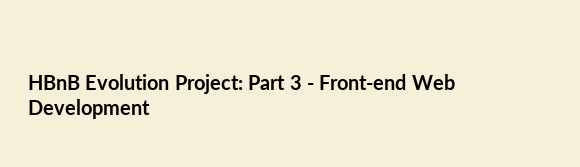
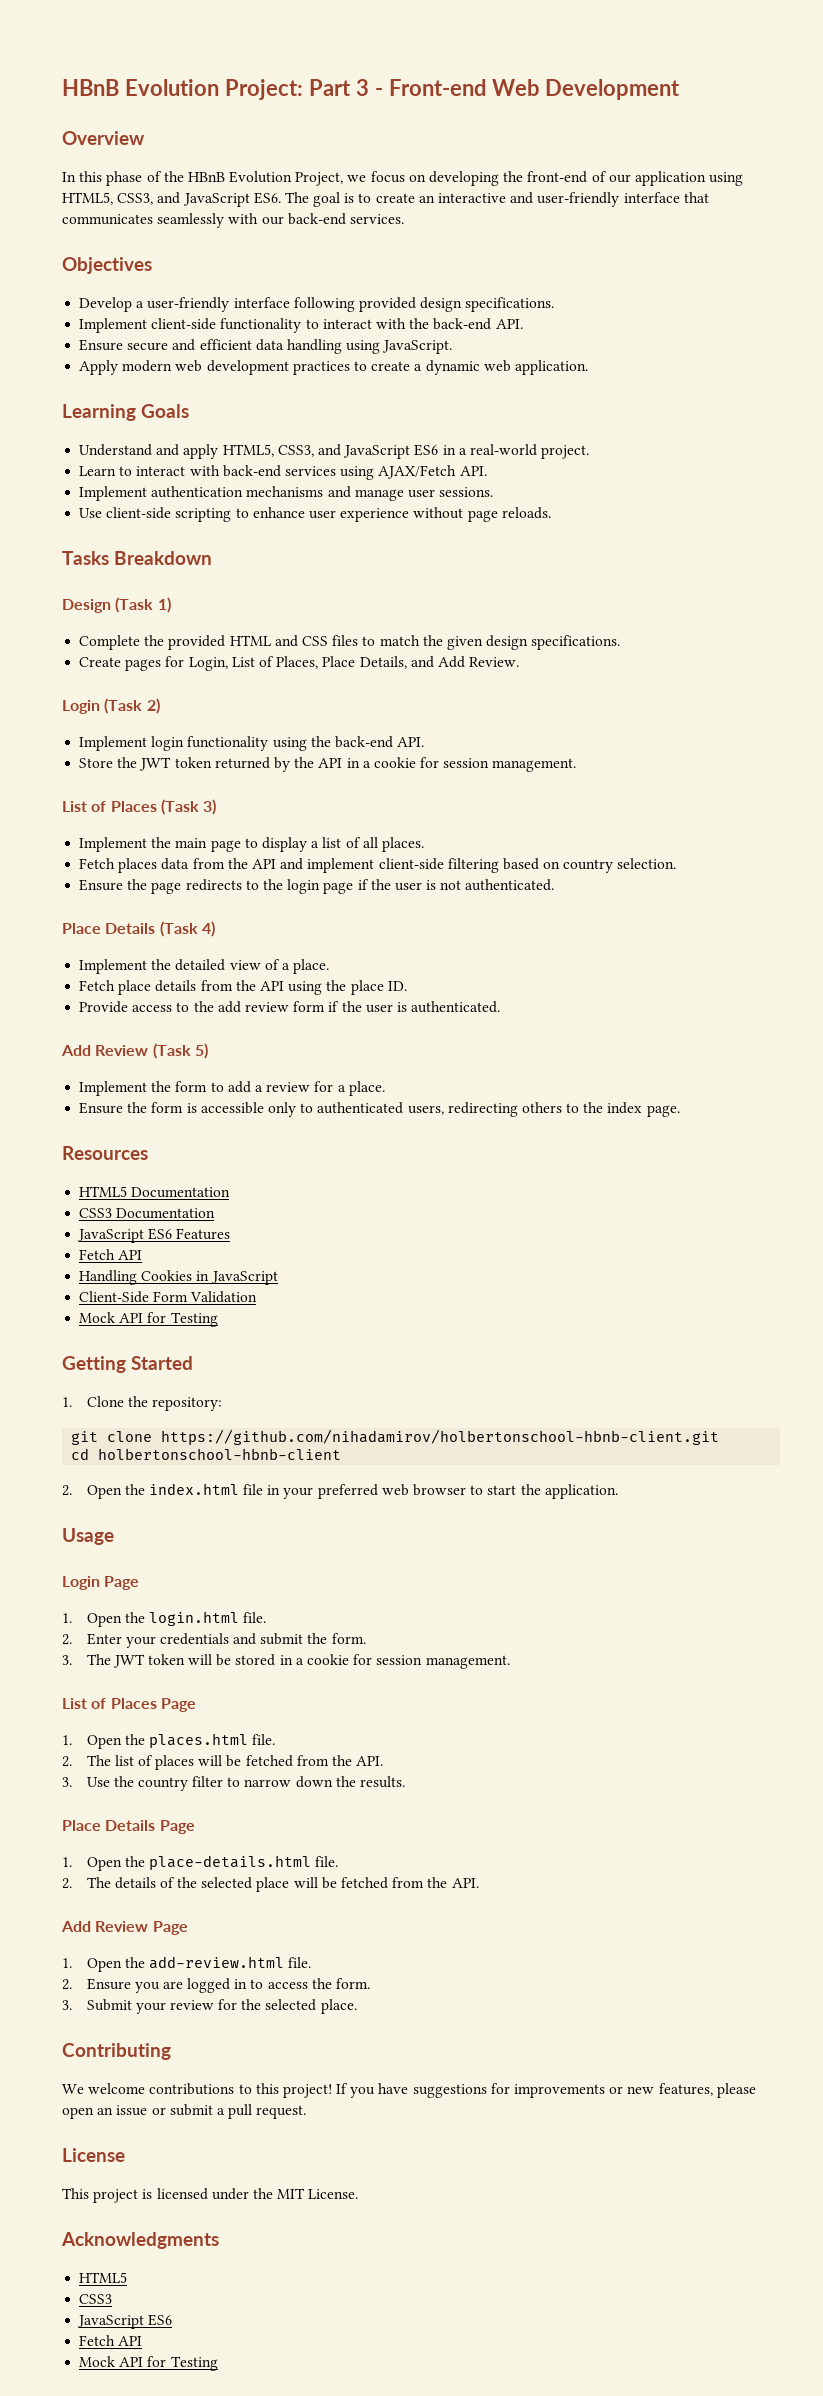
(150, 109) none -> [62,131,145,145] [62,171,744,186] [62,192,709,207] [62,213,404,228] [62,257,152,274] [79,297,555,312] [79,318,523,333] [79,339,453,354] [79,360,588,375] [62,404,190,421] [79,444,590,459] [79,465,487,480] [79,486,494,501] [79,507,551,522] [62,551,213,565] [62,597,171,613] [79,635,621,650] [79,656,520,671] [62,698,160,714] [79,736,425,751] [79,757,577,772] [62,799,217,815] [79,837,424,852] [79,858,677,873] [79,879,555,894] [62,921,215,937] [79,959,330,974] [79,980,407,995] [79,1001,501,1013] [61,1043,208,1059] [79,1081,385,1096] [79,1102,680,1117] [62,1146,148,1160] [79,1186,231,1198] [79,1208,216,1219] [77,1228,231,1243] [79,1249,143,1260] [79,1270,278,1285] [79,1291,258,1303] [79,1312,218,1327] [62,1356,194,1373] [62,1396,222,1411] [71,1429,720,1445] [71,1448,342,1460] [62,1483,618,1499] [62,1528,114,1545] [62,1576,140,1590] [62,1611,267,1627] [62,1633,366,1648] [62,1654,510,1669] [62,1698,196,1712] [62,1733,276,1749] [62,1755,384,1770] [62,1776,406,1791] [62,1820,195,1834] [62,1855,339,1871] [62,1877,479,1892] [61,1921,188,1935] [62,1956,312,1972] [62,1978,371,1993] [62,1999,357,2014] [62,2043,171,2060] [62,2083,756,2098] [62,2104,307,2119] [62,2148,125,2162] [62,2188,359,2203] [61,2232,219,2249] [79,2272,128,2283] [79,2294,113,2304] [77,2314,173,2329] [79,2335,143,2346] [79,2356,218,2371] // Overview // In this phase of the HBnB Evolution Project, we focus on developing the front-end of our application using HTML5, CSS3, and JavaScript ES6. The goal is to create an interactive and user-friendly interface that communicates seamlessly with our back-end services. // Objectives // Develop a user-friendly interface following provided design specifications. // Implement client-side functionality to interact with the back-end API. // Ensure secure and efficient data handling using JavaScript. // Apply modern web development practices to create a dynamic web application. // Learning Goals // Understand and apply HTML5, CSS3, and JavaScript ES6 in a real-world project. // Learn to interact with back-end services using AJAX/Fetch API. // Implement authentication mechanisms and manage user sessions. // Use client-side scripting to enhance user experience without page reloads. // Tasks Breakdown // Design (Task 1) // Complete the provided HTML and CSS files to match the given design specifications. // Create pages for Login, List of Places, Place Details, and Add Review. // Login (Task 2) // Implement login functionality using the back-end API. // Store the JWT token returned by the API in a cookie for session management. // List of Places (Task 3) // Implement the main page to display a list of all places. // Fetch places data from the API and implement client-side filtering based on country selection. // Ensure the page redirects to the login page if the user is not authenticated. // Place Details (Task 4) // Implement the detailed view of a place. // Fetch place details from the API using the place ID. // Provide access to the add review form if the user is authenticated. // Add Review (Task 5) // Implement the form to add a review for a place. // Ensure the form is accessible only to authenticated users, redirecting others to the index page. // Resources // HTML5 Documentation // CSS3 Documentation // JavaScript ES6 Features // Fetch API // Handling Cookies in JavaScript // Client-Side Form Validation // Mock API for Testing // Getting Started // 1. Clone the repository: // git clone https://github.com/nihadamirov/holbertonschool-hbnb-client.git // cd holbertonschool-hbnb-client // 2. Open the index.html file in your preferred web browser to start the application. // Usage // Login Page // 1. Open the login.html file. // 2. Enter your credentials and submit the form. // 3. The JWT token will be stored in a cookie for session management. // List of Places Page // 1. Open the places.html file. // 2. The list of places will be fetched from the API. // 3. Use the country filter to narrow down the results. // Place Details Page // 1. Open the place-details.html file. // 2. The details of the selected place will be fetched from the API. // Add Review Page // 1. Open the add-review.html file. // 2. Ensure you are logged in to access the form. // 3. Submit your review for the selected place. // Contributing // We welcome contributions to this project! If you have suggestions for improvements or new features, please open an issue or submit a pull request. // License // This project is licensed under the MIT License. // Acknowledgments // HTML5 // CSS3 // JavaScript ES6 // Fetch API // Mock API for Testing

